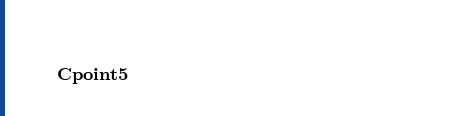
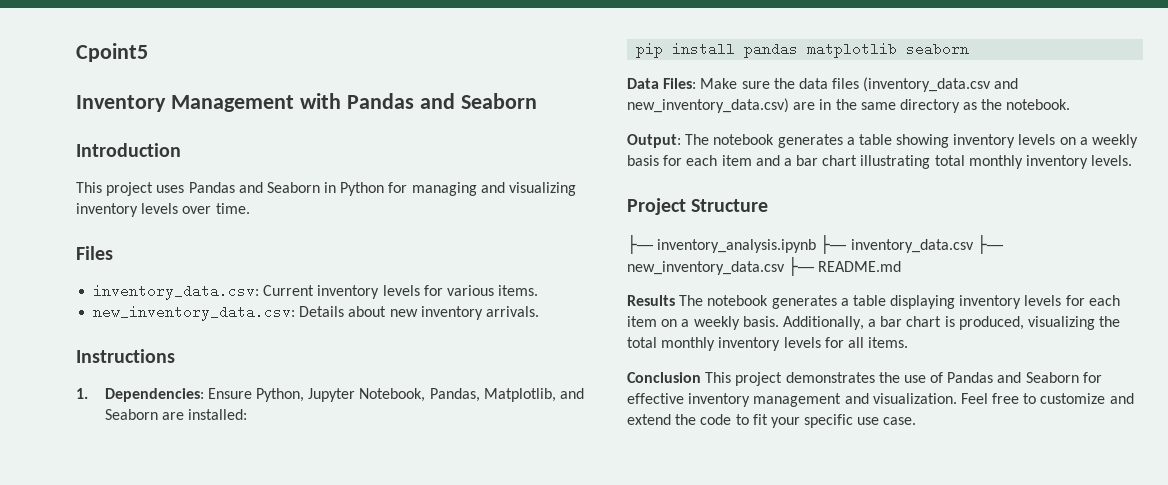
(128, 76) none -> [76,93,537,112] [76,143,181,157] [76,182,577,196] [76,203,250,217] [76,246,113,260] [93,284,539,300] [93,305,539,321] [76,349,175,363] [76,388,584,402] [104,409,247,420] [636,42,970,58] [627,77,1019,92] [627,98,1071,113] [627,134,1139,148] [627,155,1133,169] [627,198,769,215] [627,234,1004,254] [627,256,902,276] [627,295,1120,309] [627,316,1121,330] [627,337,909,351] [627,372,1102,386] [627,393,1134,407] [627,414,917,428] // Inventory Management with Pandas and Seaborn // Introduction // This project uses Pandas and Seaborn in Python for managing and visualizing inventory levels over time. // Files // inventory_data.csv: Current inventory levels for various items. // new_inventory_data.csv: Details about new inventory arrivals. // Instructions // 1. Dependencies: Ensure Python, Jupyter Notebook, Pandas, Matplotlib, and Seaborn are installed: // pip install pandas matplotlib seaborn // Data Files: Make sure the data files (inventory_data.csv and new_inventory_data.csv) are in the same directory as the notebook. // Output: The notebook generates a table showing inventory levels on a weekly basis for each item and a bar chart illustrating total monthly inventory levels. // Project Structure // ├── inventory_analysis.ipynb ├── inventory_data.csv ├── new_inventory_data.csv ├── README.md // Results The notebook generates a table displaying inventory levels for each item on a weekly basis. Additionally, a bar chart is produced, visualizing the total monthly inventory levels for all items. // Conclusion This project demonstrates the use of Pandas and Seaborn for effective inventory management and visualization. Feel free to customize and extend the code to fit your specific use case.

